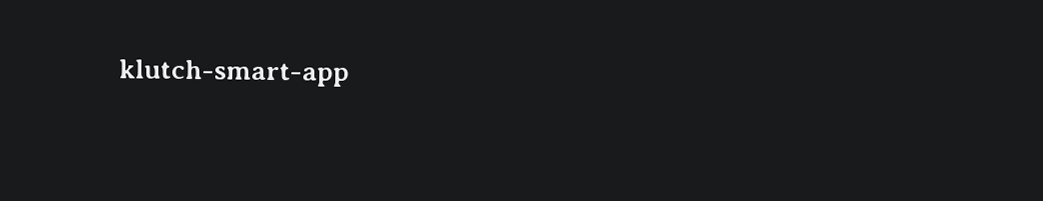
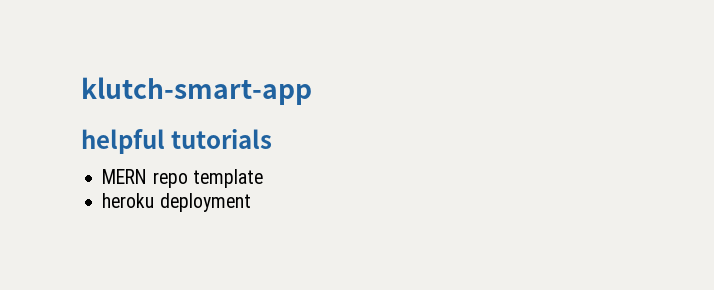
(350, 73) none -> [81,129,273,154] [102,169,263,188] [102,193,251,212] // helpful tutorials // MERN repo template // heroku deployment

